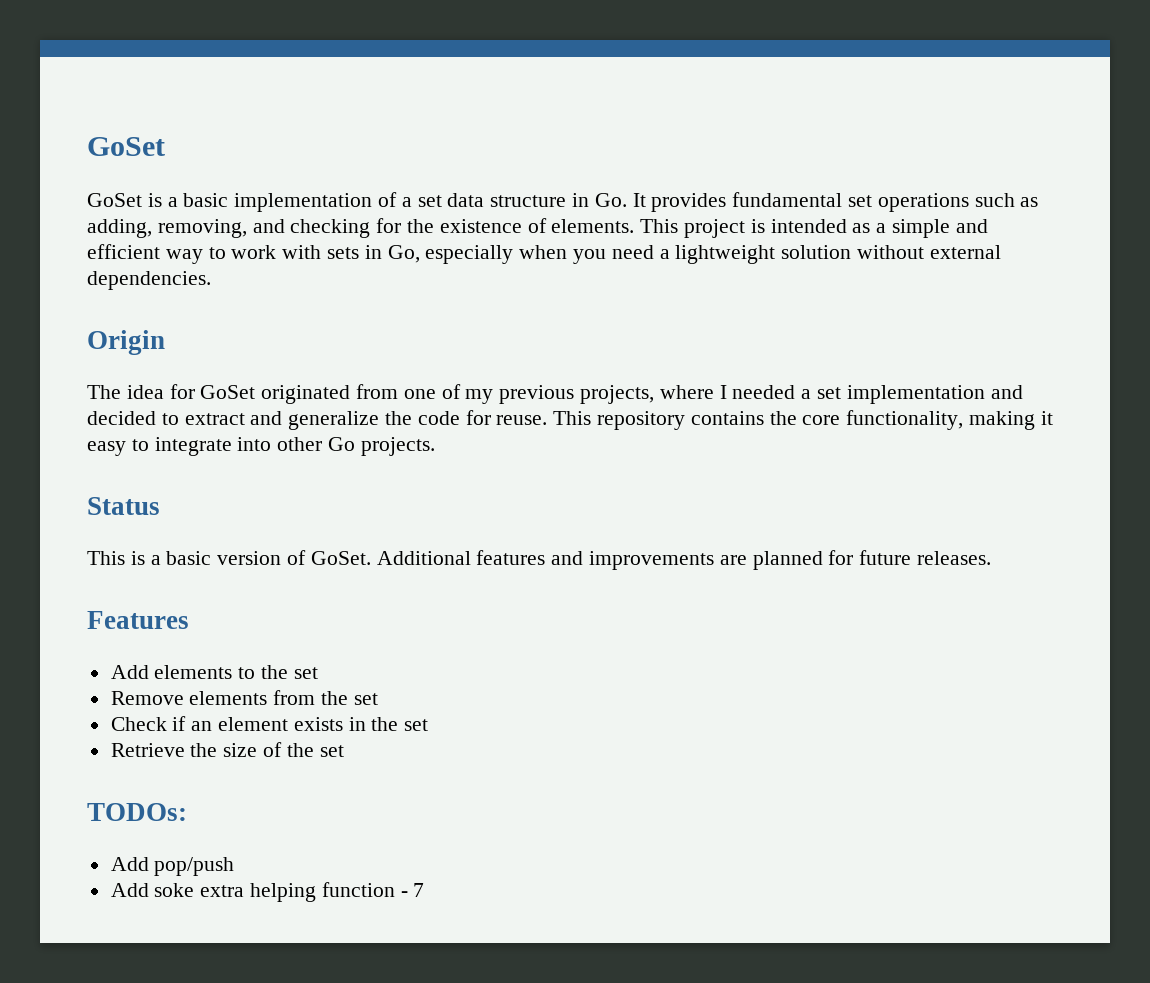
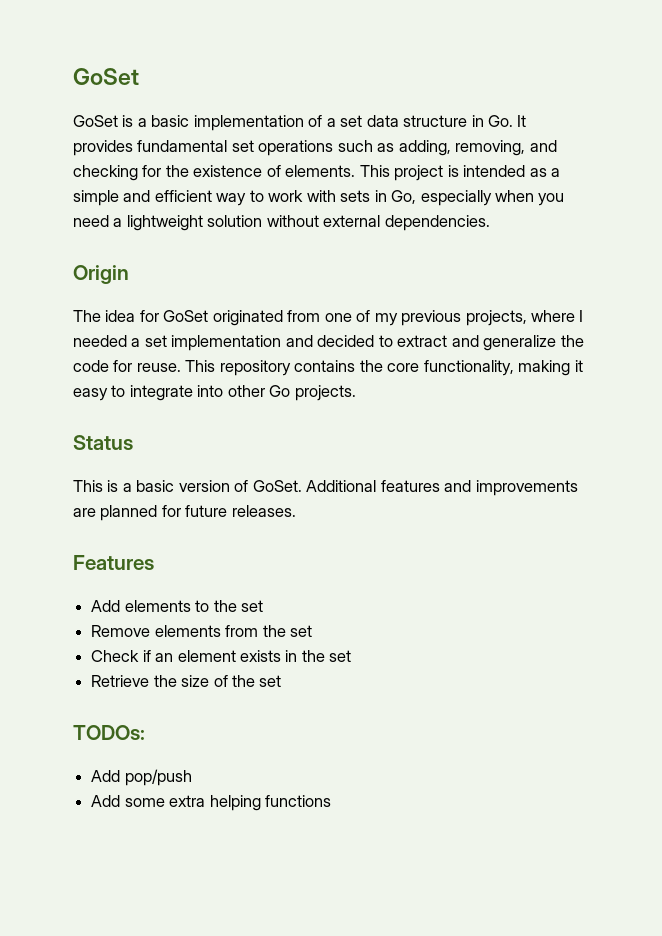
[154,883,195,897] soke -> [124,798,165,807] some
[321,882,425,897] function - 7 -> [264,795,331,807] functions

